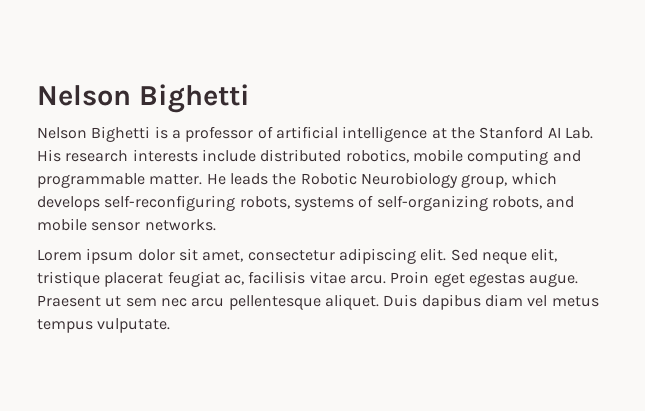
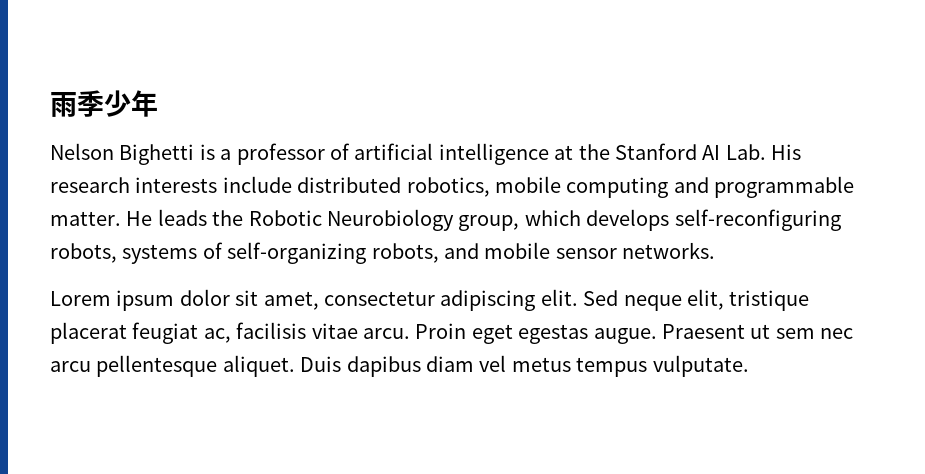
[37,84,250,113] Nelson Bighetti -> [50,90,158,117] 雨季少年

